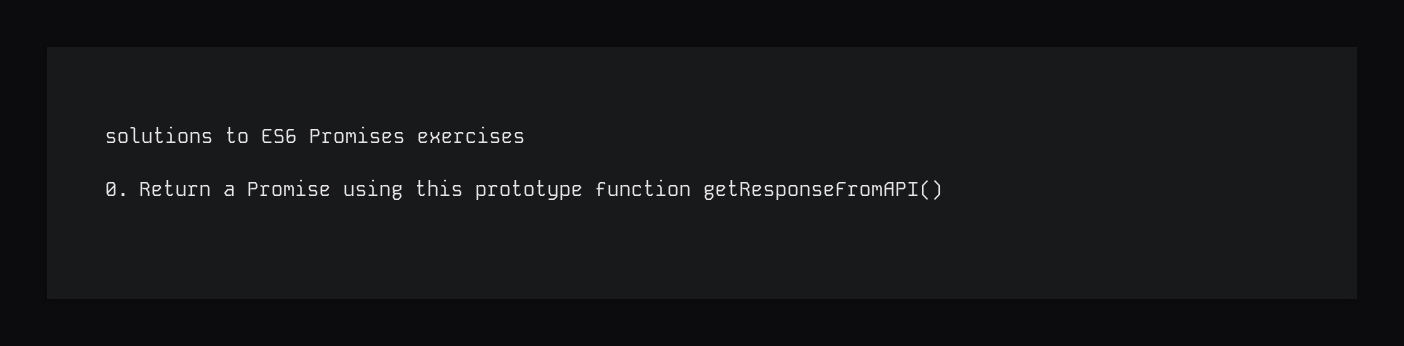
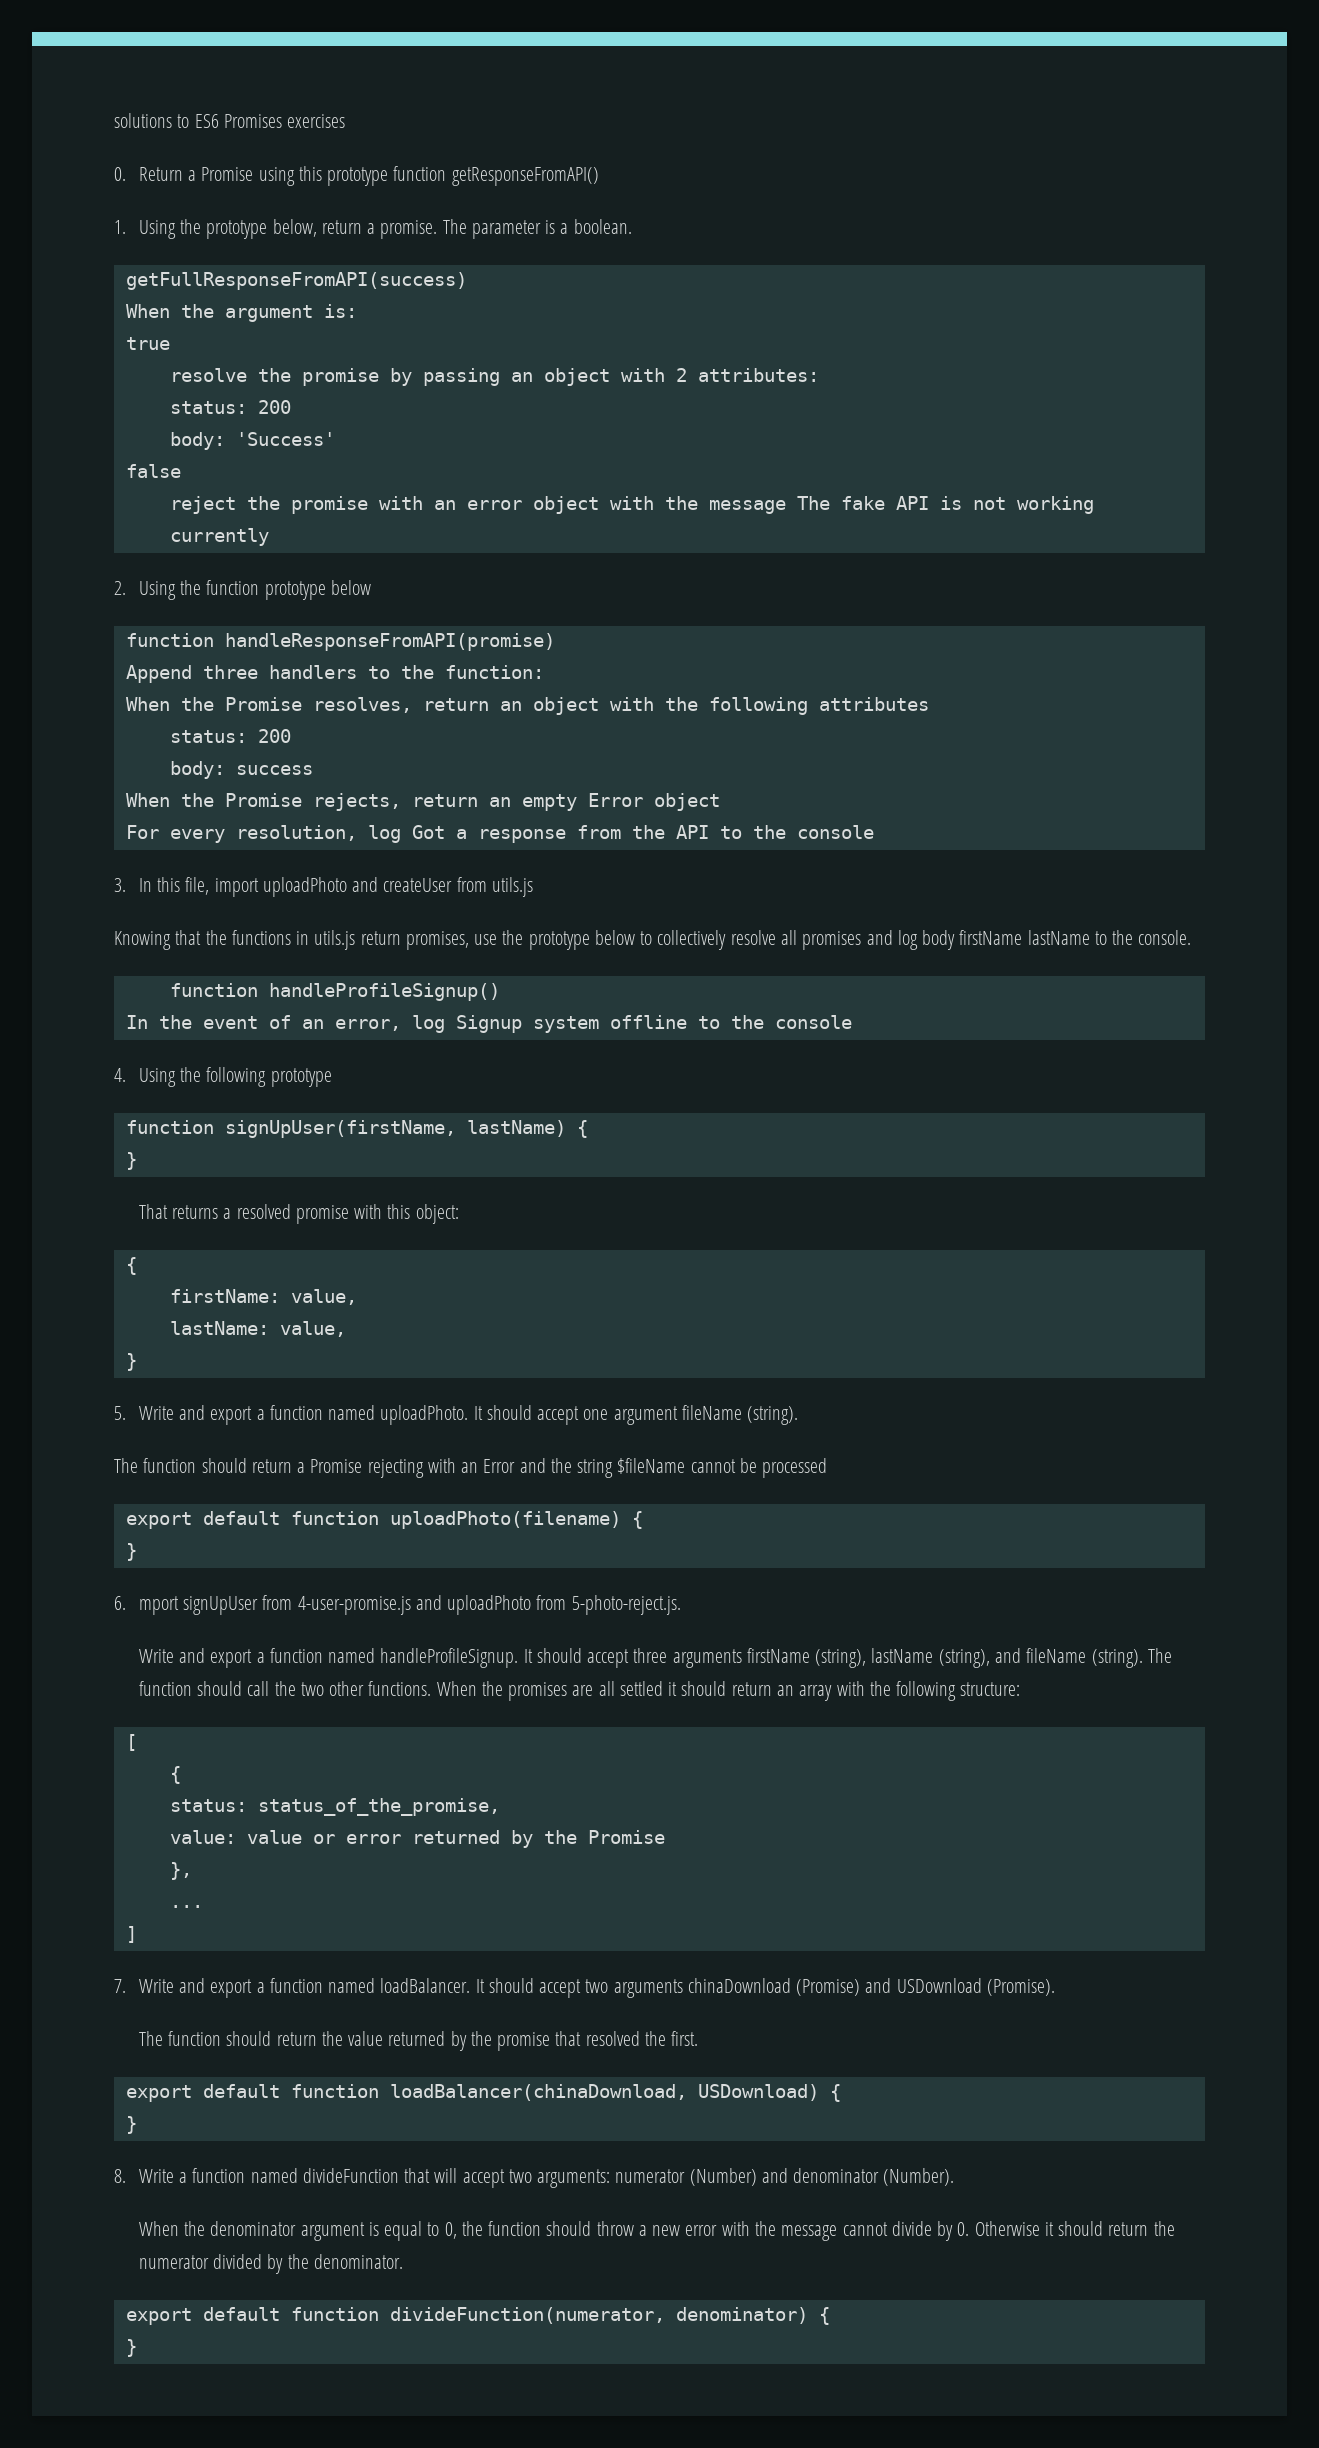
(943, 190) none -> [114,219,632,239] [125,272,467,290] [125,304,357,322] [125,337,170,350] [169,368,819,386] [169,400,291,414] [169,432,335,450] [125,464,181,478] [169,496,1094,514] [169,528,269,546] [114,580,371,600] [125,633,555,651] [125,665,544,683] [125,697,929,715] [169,729,291,743] [169,761,313,779] [125,793,720,811] [125,825,874,843] [114,877,533,897] [114,930,1192,950] [169,983,500,1001] [125,1015,852,1033] [114,1067,332,1087] [125,1120,588,1138] [125,1152,137,1170] [138,1204,459,1224] [125,1257,137,1275] [169,1289,357,1305] [169,1321,346,1337] [125,1353,137,1371] [114,1405,799,1425] [114,1458,828,1478] [125,1511,643,1529] [125,1543,137,1561] [114,1595,681,1615] [138,1648,1172,1668] [138,1681,1021,1701] [125,1734,137,1751] [169,1766,181,1784] [169,1798,500,1816] [169,1830,665,1848] [169,1862,192,1880] [169,1905,203,1908] [125,1926,137,1943] [114,1978,1055,1998] [138,2031,699,2051] [125,2084,841,2102] [125,2116,137,2134] [114,2168,955,2188] [138,2221,1175,2241] [138,2254,403,2274] [125,2307,830,2325] [125,2339,137,2357] // 1. Using the prototype below, return a promise. The parameter is a boolean. // getFullResponseFromAPI(success) // When the argument is: // true // resolve the promise by passing an object with 2 attributes: // status: 200 // body: 'Success' // false // reject the promise with an error object with the message The fake API is not working currently // 2. Using the function prototype below // function handleResponseFromAPI(promise) // Append three handlers to the function: // When the Promise resolves, return an object with the following attributes // status: 200 // body: success // When the Promise rejects, return an empty Error object // For every resolution, log Got a response from the API to the console // 3. In this file, import uploadPhoto and createUser from utils.js // Knowing that the functions in utils.js return promises, use the prototype below to collectively resolve all promises and log body firstName lastName to the console. // function handleProfileSignup() // In the event of an error, log Signup system offline to the console // 4. Using the following prototype // function signUpUser(firstName, lastName) { // } // That returns a resolved promise with this object: // { // firstName: value, // lastName: value, // } // 5. Write and export a function named uploadPhoto. It should accept one argument fileName (string). // The function should return a Promise rejecting with an Error and the string $fileName cannot be processed // export default function uploadPhoto(filename) { // } // 6. mport signUpUser from 4-user-promise.js and uploadPhoto from 5-photo-reject.js. // Write and export a function named handleProfileSignup. It should accept three arguments firstName (string), lastName (string), and fileName (string). The function should call the two other functions. When the promises are all settled it should return an array with the following structure: // [ // { // status: status_of_the_promise, // value: value or error returned by the Promise // }, // ... // ] // 7. Write and export a function named loadBalancer. It should accept two arguments chinaDownload (Promise) and USDownload (Promise). // The function should return the value returned by the promise that resolved the first. // export default function loadBalancer(chinaDownload, USDownload) { // } // 8. Write a function named divideFunction that will accept two arguments: numerator (Number) and denominator (Number). // When the denominator argument is equal to 0, the function should throw a new error with the message cannot divide by 0. Otherwise it should return the numerator divided by the denominator. // export default function divideFunction(numerator, denominator) { // }

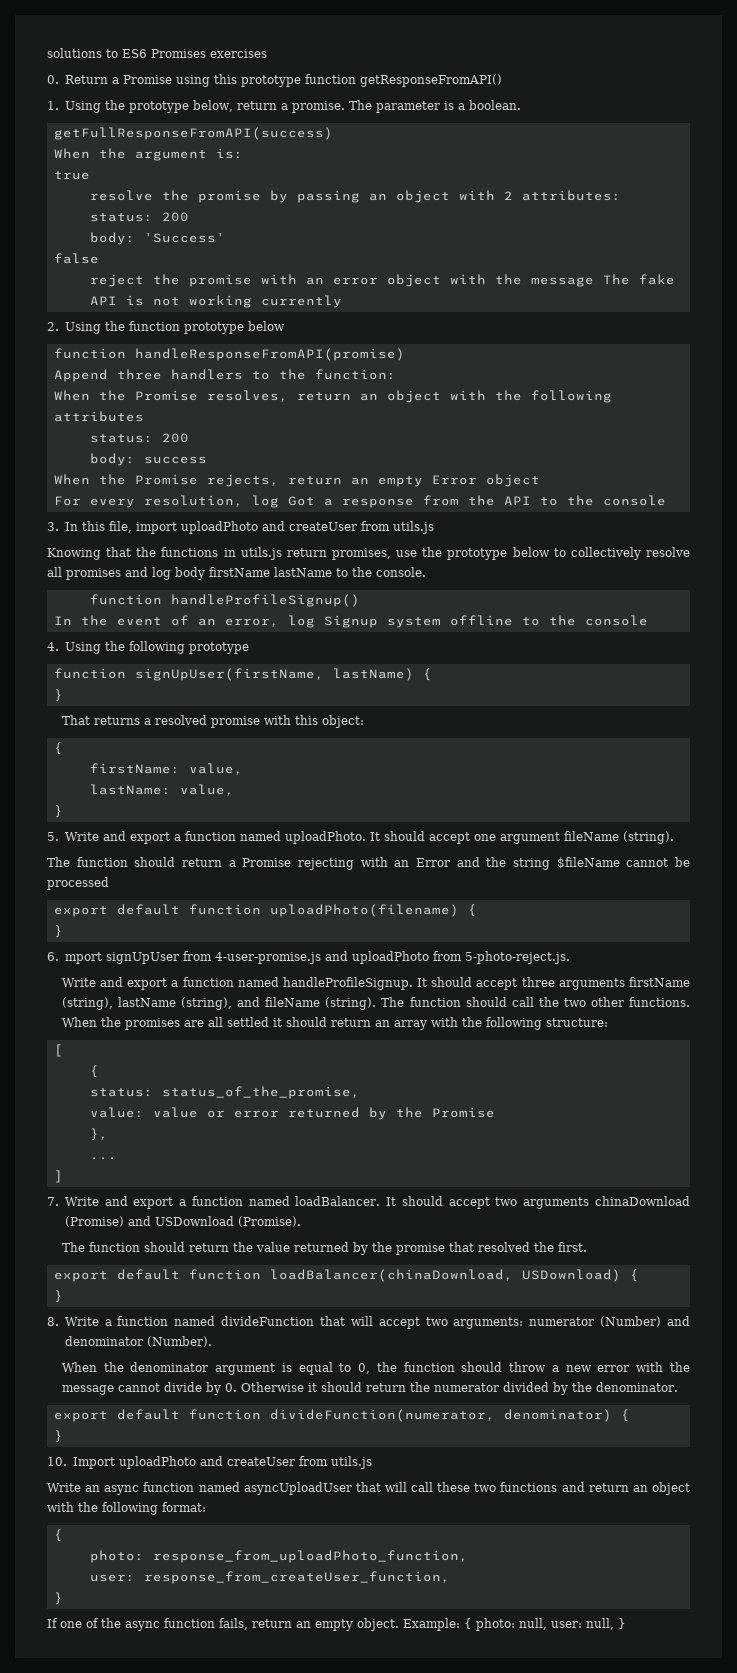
(137, 2348) none -> [47,1456,372,1469] [47,1482,690,1495] [47,1502,206,1515] [53,1529,63,1542] [89,1550,468,1563] [89,1571,450,1584] [53,1592,63,1605] [47,1618,626,1631] // 10. Import uploadPhoto and createUser from utils.js // Write an async function named asyncUploadUser that will call these two functions and return an object with the following format: // { // photo: response_from_uploadPhoto_function, // user: response_from_createUser_function, // } // If one of the async function fails, return an empty object. Example: { photo: null, user: null, }

